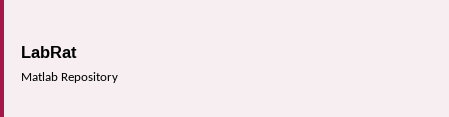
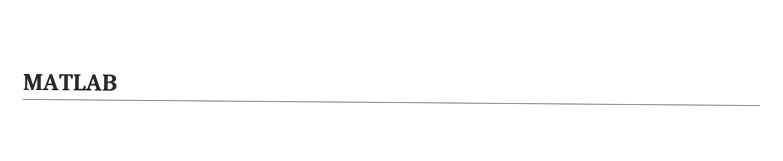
[21,46,77,58] [21,72,119,83] LabRat // Matlab Repository -> [22,73,118,91] MATLAB

